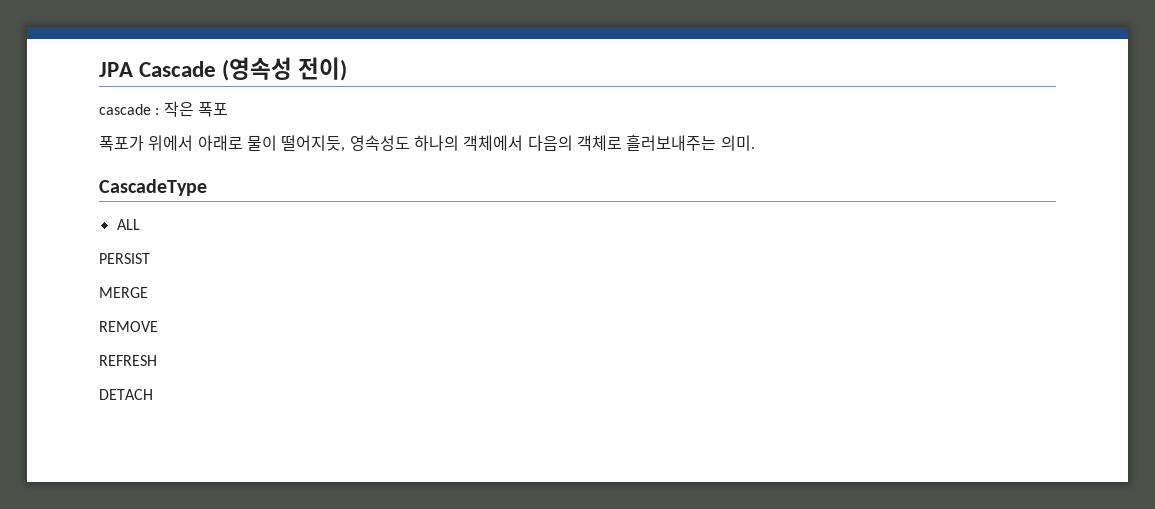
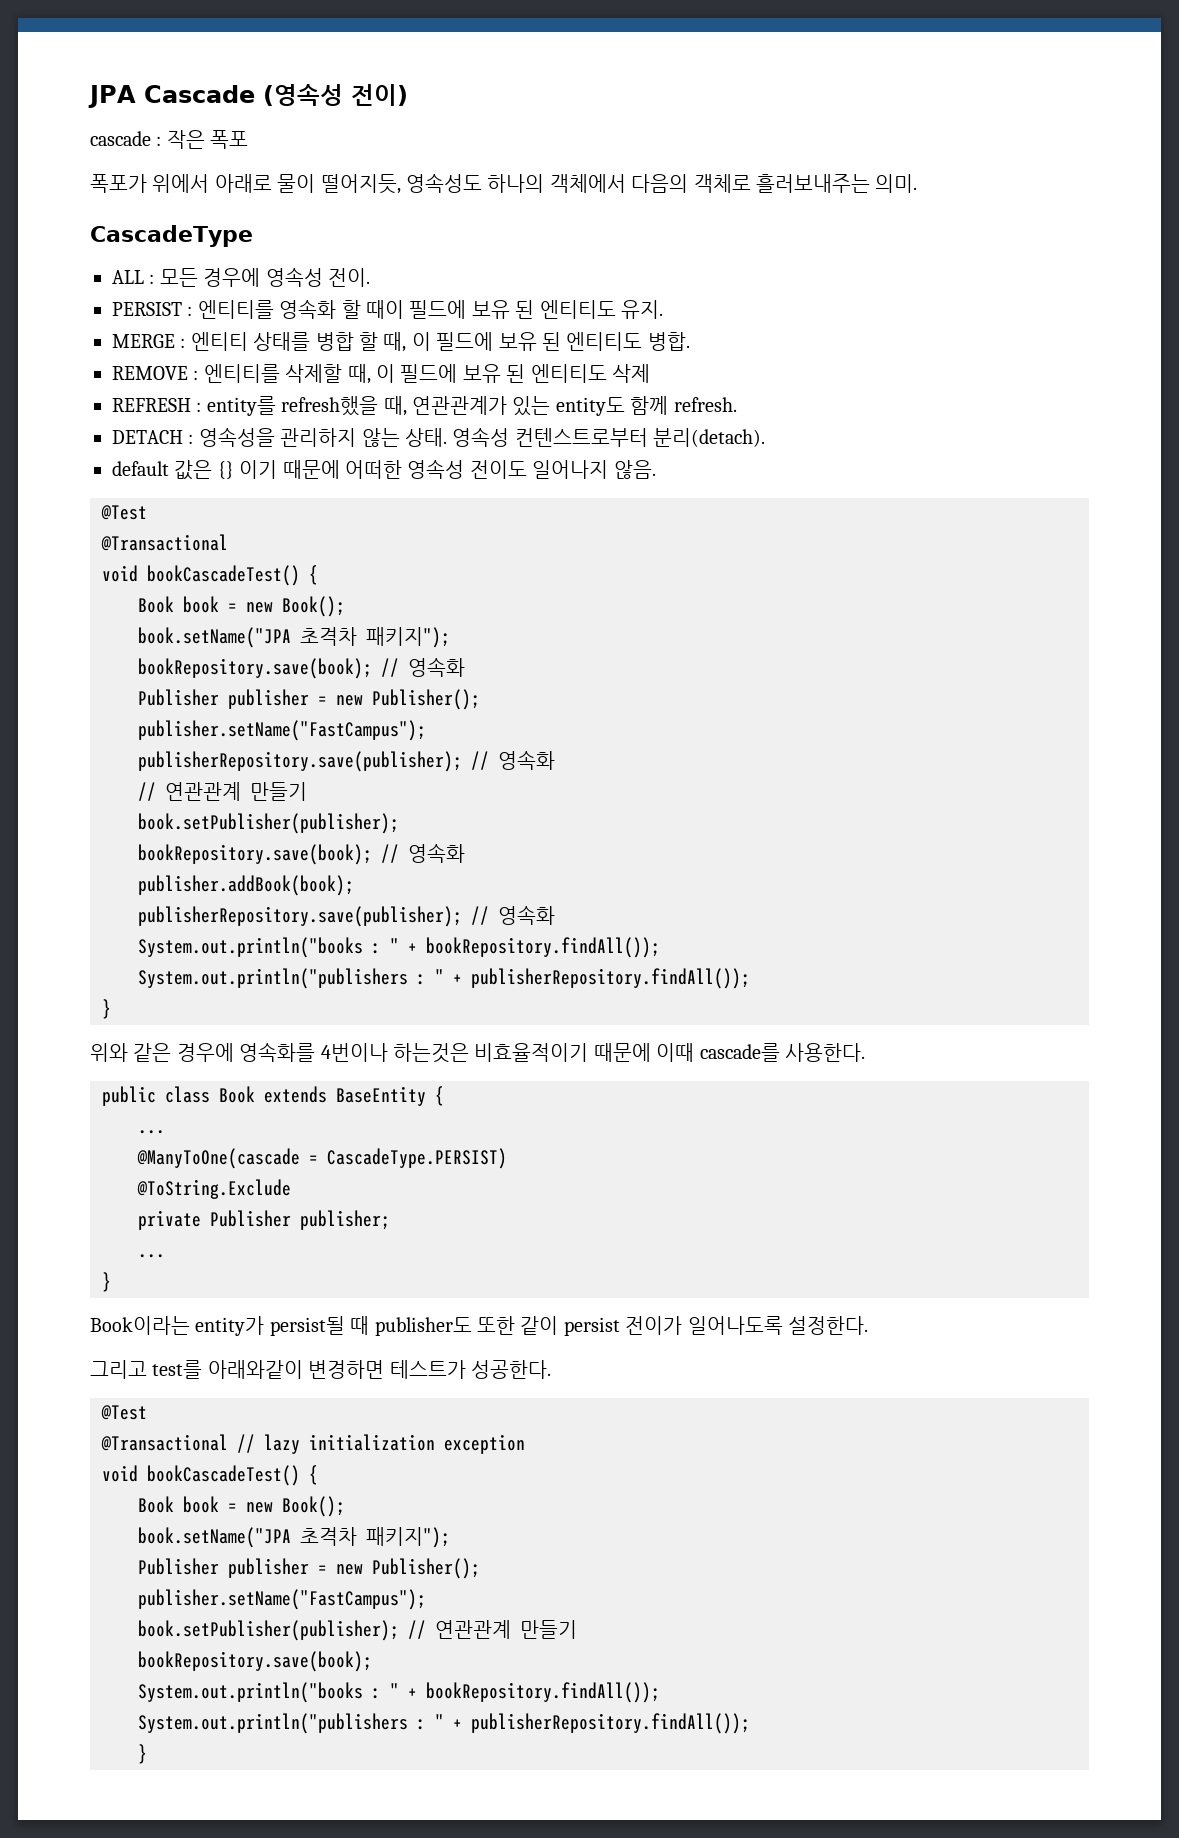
[99,253,150,264] [99,287,148,298] [99,321,158,332] [99,355,157,366] [99,389,153,400] // PERSIST // MERGE // REMOVE // REFRESH // DETACH -> [149,267,370,287] [112,299,663,319] [112,332,690,352] [112,364,650,384] [112,396,737,416] [112,427,766,447] [112,459,656,480] [101,505,147,520] [101,534,228,551] [102,565,318,586] [138,596,345,617] [138,627,450,648] [138,657,465,679] [138,689,480,710] [138,720,426,741] [138,750,555,772] [138,782,307,801] [138,813,399,834] [138,843,465,865] [138,875,354,896] [138,905,555,927] [138,937,660,958] [138,968,750,989] [102,999,111,1019] [90,1042,865,1063] [102,1086,444,1106] [138,1130,165,1134] [137,1148,507,1169] [137,1179,291,1199] [138,1210,390,1230] [138,1254,165,1258] [102,1272,111,1292] [90,1316,868,1336] [90,1360,551,1379] [101,1405,147,1420] [101,1434,525,1454] [102,1465,318,1486] [138,1496,345,1517] [138,1527,450,1548] [138,1558,480,1579] [138,1589,426,1610] [138,1620,577,1641] [138,1651,372,1672] [138,1682,660,1703] [138,1713,750,1734] [138,1744,147,1764] : 모든 경우에 영속성 전이. // PERSIST : 엔티티를 영속화 할 때이 필드에 보유 된 엔티티도 유지. // MERGE : 엔티티 상태를 병합 할 때, 이 필드에 보유 된 엔티티도 병합. // REMOVE : 엔티티를 삭제할 때, 이 필드에 보유 된 엔티티도 삭제 // REFRESH : entity를 refresh했을 때, 연관관계가 있는 entity도 함께 refresh. // DETACH : 영속성을 관리하지 않는 상태. 영속성 컨텐스트로부터 분리(detach). // default 값은 {} 이기 때문에 어떠한 영속성 전이도 일어나지 않음. // @Test // @Transactional // void bookCascadeTest() { // Book book = new Book(); // book.setName("JPA 초격차 패키지"); // bookRepository.save(book); // 영속화 // Publisher publisher = new Publisher(); // publisher.setName("FastCampus"); // publisherRepository.save(publisher); // 영속화 // // 연관관계 만들기 // book.setPublisher(publisher); // bookRepository.save(book); // 영속화 // publisher.addBook(book); // publisherRepository.save(publisher); // 영속화 // System.out.println("books : " + bookRepository.findAll()); // System.out.println("publishers : " + publisherRepository.findAll()); // } // 위와 같은 경우에 영속화를 4번이나 하는것은 비효율적이기 때문에 이때 cascade를 사용한다. // public class Book extends BaseEntity { // ... // @ManyToOne(cascade = CascadeType.PERSIST) // @ToString.Exclude // private Publisher publisher; // ... // } // Book이라는 entity가 persist될 때 publisher도 또한 같이 persist 전이가 일어나도록 설정한다. // 그리고 test를 아래와같이 변경하면 테스트가 성공한다. // @Test // @Transactional // lazy initialization exception // void bookCascadeTest() { // Book book = new Book(); // book.setName("JPA 초격차 패키지"); // Publisher publisher = new Publisher(); // publisher.setName("FastCampus"); // book.setPublisher(publisher); // 연관관계 만들기 // bookRepository.save(book); // System.out.println("books : " + bookRepository.findAll()); // System.out.println("publishers : " + publisherRepository.findAll()); // }

